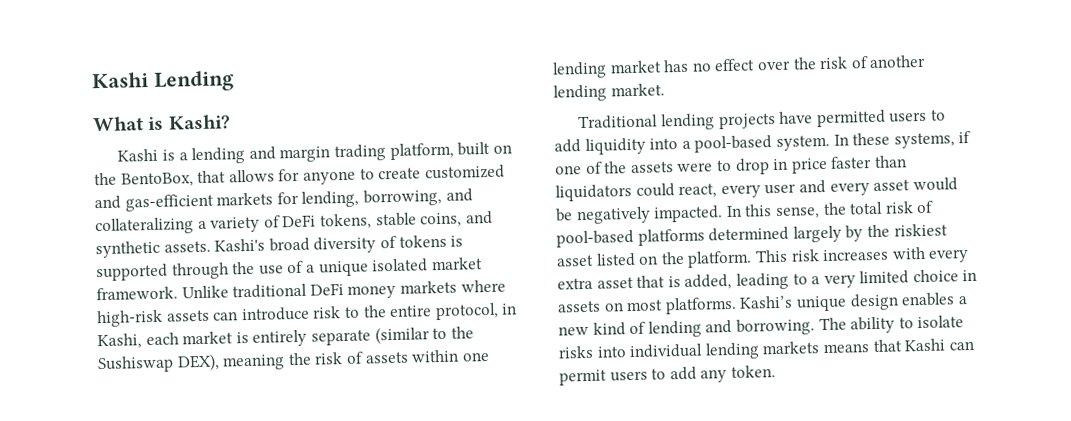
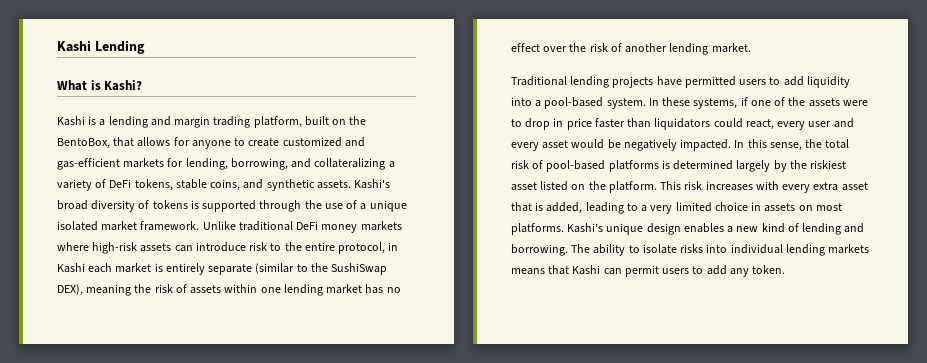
[97,333,142,350] Kashi, -> [57,263,85,273] Kashi
[97,355,174,374] Sushiswap -> [331,263,388,275] SushiSwap
(705, 237) none -> [661,160,670,169] is

